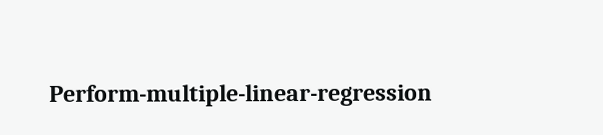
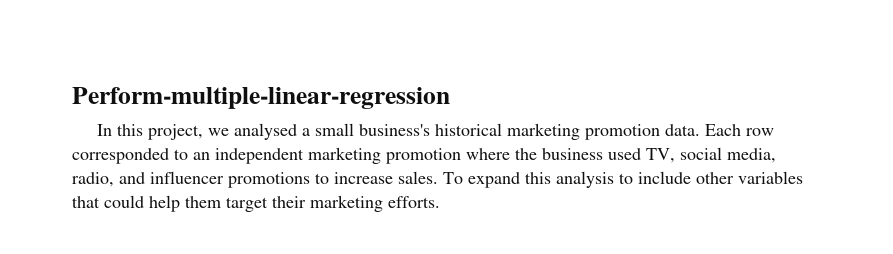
(433, 95) none -> [97,123,775,140] [72,147,776,164] [72,171,803,188] [72,195,440,212] // In this project, we analysed a small business's historical marketing promotion data. Each row corresponded to an independent marketing promotion where the business used TV, social media, radio, and influencer promotions to increase sales. To expand this analysis to include other variables that could help them target their marketing efforts.

